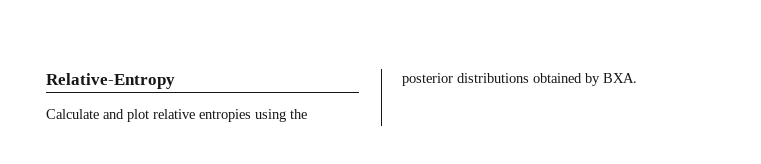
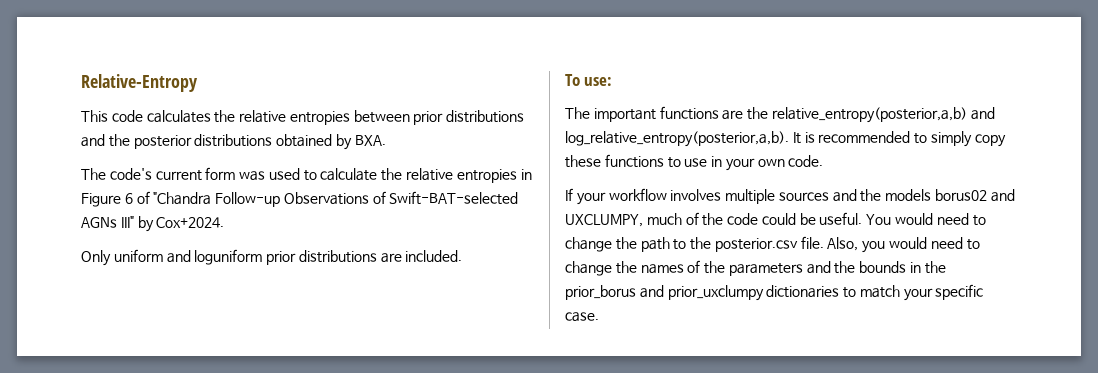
[46,109,286,122] Calculate and plot relative entropies using -> [81,110,525,125] [81,134,105,147] This code calculates the relative entropies between prior distributions and
(637, 78) none -> [81,167,532,183] [81,191,519,207] [81,216,225,232] [81,249,463,266] [565,74,613,86] [565,106,995,123] [565,131,1006,147] [565,154,824,171] [565,188,1015,205] [565,212,986,227] [565,236,980,253] [565,260,946,276] [565,284,984,301] [565,312,599,322] // The code's current form was used to calculate the relative entropies in Figure 6 of "Chandra Follow-up Observations of Swift-BAT-selected AGNs III" by Cox+2024. // Only uniform and loguniform prior distributions are included. // To use: // The important functions are the relative_entropy(posterior,a,b) and log_relative_entropy(posterior,a,b). It is recommended to simply copy these functions to use in your own code. // If your workflow involves multiple sources and the models borus02 and UXCLUMPY, much of the code could be useful. You would need to change the path to the posterior.csv file. Also, you would need to change the names of the parameters and the bounds in the prior_borus and prior_uxclumpy dictionaries to match your specific case.

